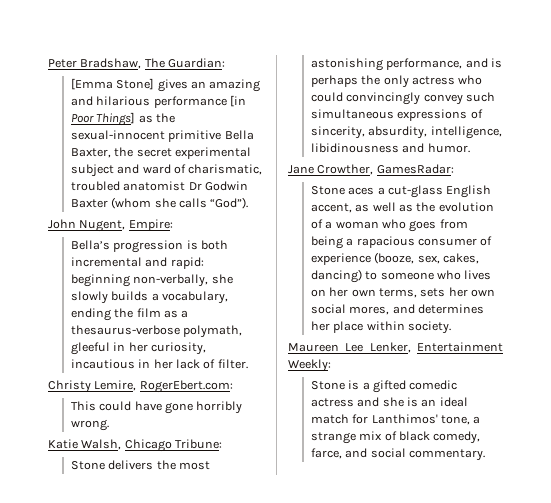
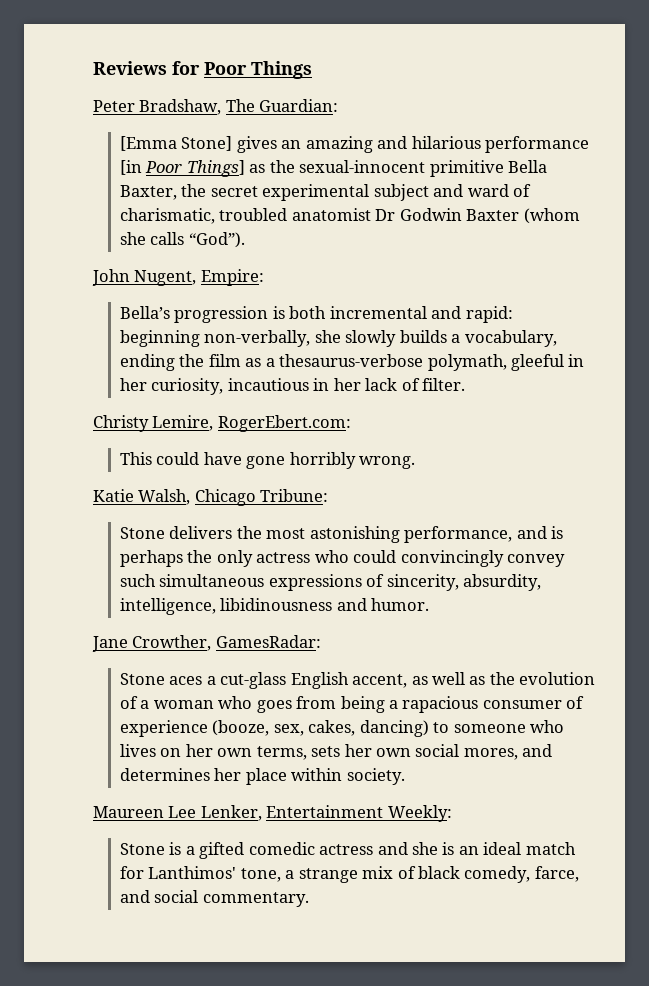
(48, 63) none -> [93,61,312,79] Reviews for Poor Things //

